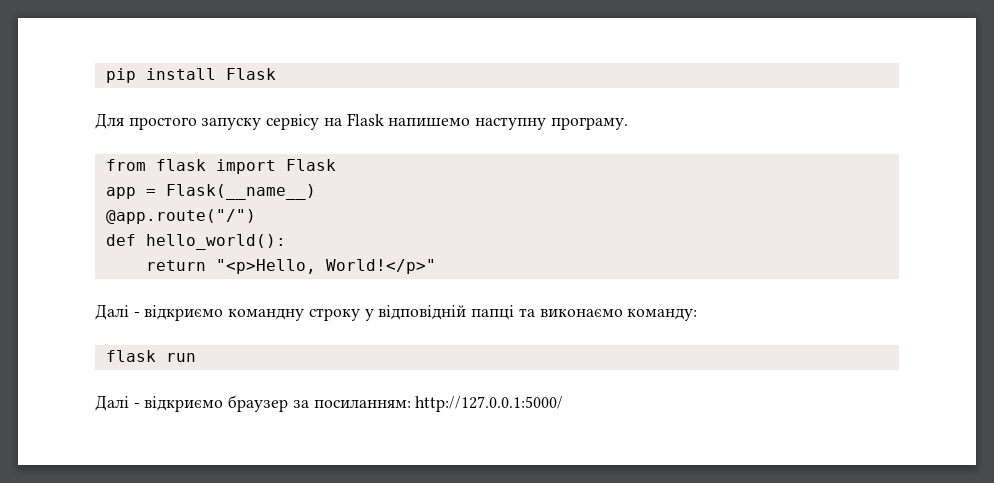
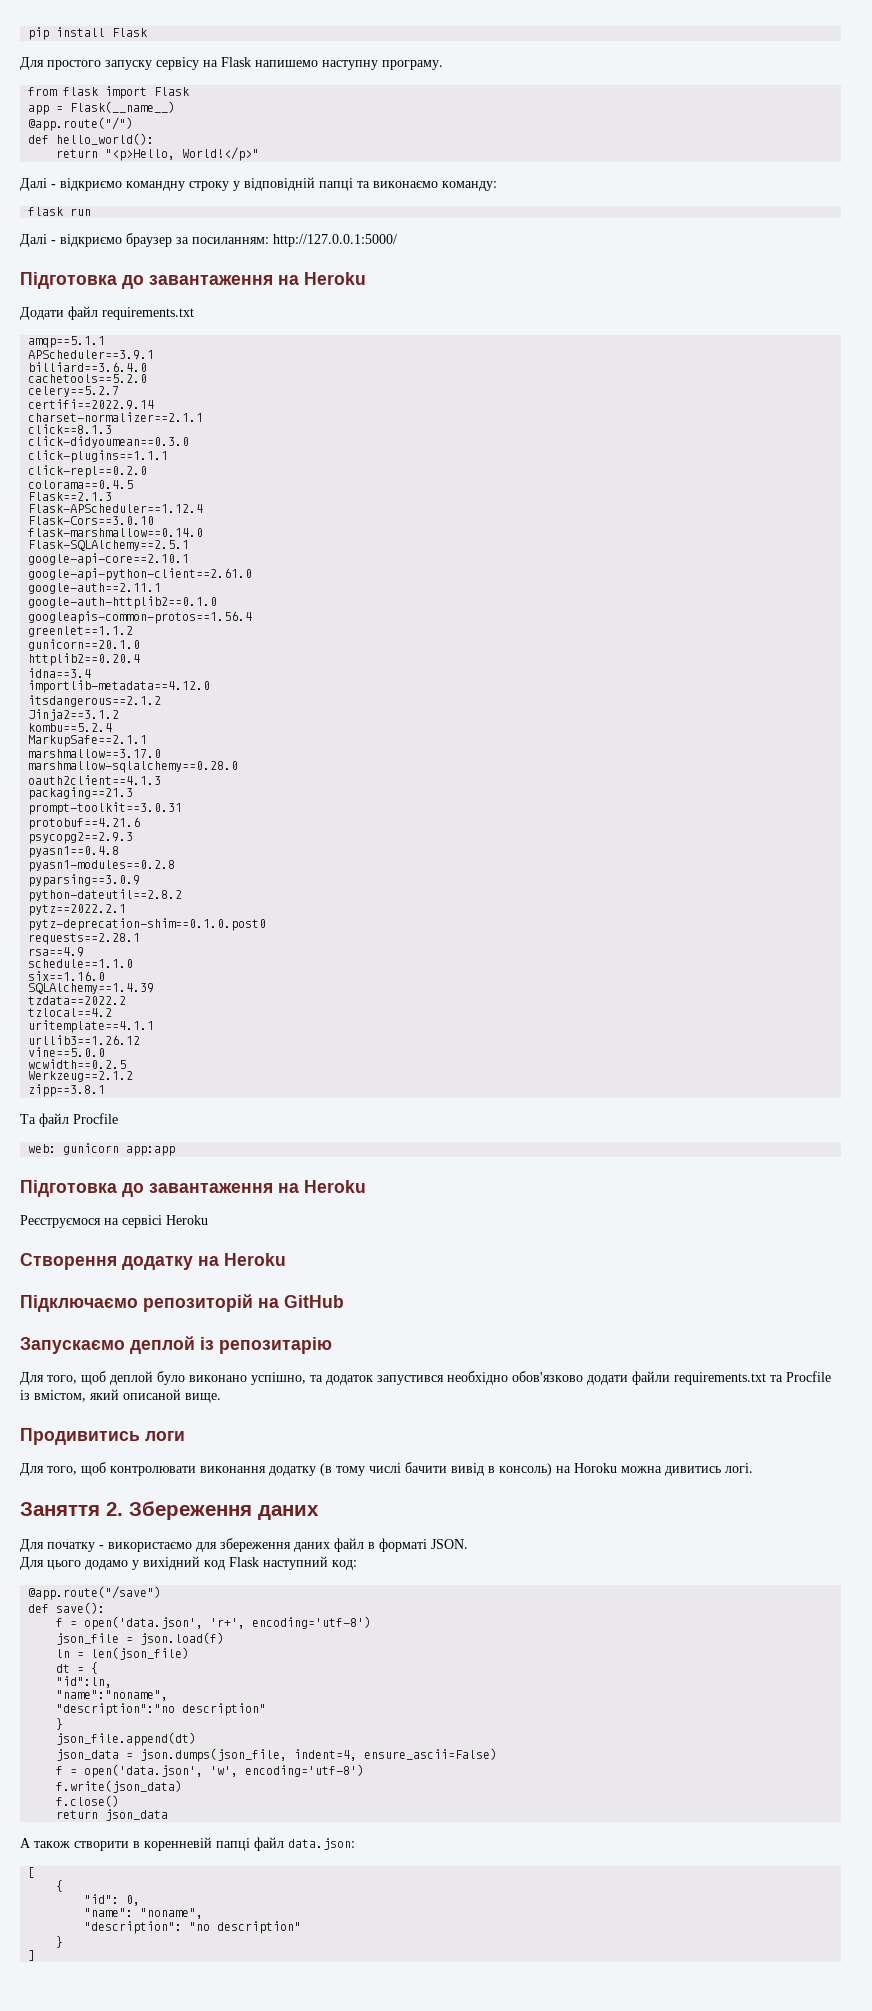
(564, 404) none -> [20,272,366,289] [20,306,194,320] [28,336,106,348] [28,350,155,360] [28,362,148,372] [28,374,148,383] [28,386,120,397] [28,399,155,410] [28,412,204,422] [28,424,113,434] [28,436,190,448] [28,450,169,463] [28,465,148,478] [28,480,134,489] [28,492,113,501] [28,504,204,513] [28,516,155,525] [28,528,204,537] [28,540,190,551] [28,553,190,566] [28,568,253,581] [28,583,162,594] [28,596,218,609] [28,611,253,624] [28,626,134,637] [28,639,141,651] [28,653,141,666] [28,668,92,678] [28,680,211,693] [28,695,162,707] [28,709,120,721] [28,723,113,732] [28,735,148,747] [28,749,162,758] [28,761,239,773] [28,775,162,785] [28,787,134,800] [28,802,183,815] [28,817,141,830] [28,832,134,844] [28,846,120,858] [28,860,176,872] [28,874,141,887] [28,889,183,902] [28,904,127,916] [28,918,267,931] [28,933,141,945] [28,947,85,957] [28,959,134,968] [28,971,106,981] [28,983,155,994] [28,996,127,1005] [28,1008,113,1017] [28,1020,155,1033] [28,1035,141,1045] [28,1047,106,1057] [28,1059,127,1069] [28,1071,134,1082] [28,1084,106,1097] [20,1113,118,1127] [28,1143,176,1156] [20,1180,366,1197] [20,1215,208,1228] [20,1253,286,1270] [20,1294,344,1312] [20,1336,332,1354] [20,1371,831,1385] [20,1389,221,1403] [20,1428,185,1445] [20,1462,753,1476] [20,1501,319,1520] [20,1538,468,1552] [20,1556,357,1570] [28,1586,162,1600] [28,1602,106,1614] [56,1616,372,1630] [56,1632,225,1645] [56,1647,190,1660] [56,1662,99,1674] [56,1676,113,1688] [56,1690,169,1701] [56,1703,267,1716] [56,1718,64,1730] [56,1732,197,1746] [56,1748,498,1762] [56,1764,365,1778] [56,1780,183,1793] [56,1795,120,1807] [56,1809,169,1821] [20,1837,355,1851] [28,1867,36,1878] [56,1880,64,1892] [84,1894,141,1906] [84,1908,204,1919] [84,1921,302,1934] [56,1936,64,1948] [28,1950,36,1961] // Підготовка до завантаження на Heroku // Додати файл requirements.txt // amqp==5.1.1 // APScheduler==3.9.1 // billiard==3.6.4.0 // cachetools==5.2.0 // celery==5.2.7 // certifi==2022.9.14 // charset-normalizer==2.1.1 // click==8.1.3 // click-didyoumean==0.3.0 // click-plugins==1.1.1 // click-repl==0.2.0 // colorama==0.4.5 // Flask==2.1.3 // Flask-APScheduler==1.12.4 // Flask-Cors==3.0.10 // flask-marshmallow==0.14.0 // Flask-SQLAlchemy==2.5.1 // google-api-core==2.10.1 // google-api-python-client==2.61.0 // google-auth==2.11.1 // google-auth-httplib2==0.1.0 // googleapis-common-protos==1.56.4 // greenlet==1.1.2 // gunicorn==20.1.0 // httplib2==0.20.4 // idna==3.4 // importlib-metadata==4.12.0 // itsdangerous==2.1.2 // Jinja2==3.1.2 // kombu==5.2.4 // MarkupSafe==2.1.1 // marshmallow==3.17.0 // marshmallow-sqlalchemy==0.28.0 // oauth2client==4.1.3 // packaging==21.3 // prompt-toolkit==3.0.31 // protobuf==4.21.6 // psycopg2==2.9.3 // pyasn1==0.4.8 // pyasn1-modules==0.2.8 // pyparsing==3.0.9 // python-dateutil==2.8.2 // pytz==2022.2.1 // pytz-deprecation-shim==0.1.0.post0 // requests==2.28.1 // rsa==4.9 // schedule==1.1.0 // six==1.16.0 // SQLAlchemy==1.4.39 // tzdata==2022.2 // tzlocal==4.2 // uritemplate==4.1.1 // urllib3==1.26.12 // vine==5.0.0 // wcwidth==0.2.5 // Werkzeug==2.1.2 // zipp==3.8.1 // Та файл Procfile // web: gunicorn app:app // Підготовка до завантаження на Heroku // Реєструємося на сервісі Heroku // Створення додатку на Heroku // Підключаємо репозиторій на GitHub // Запускаємо деплой із репозитарію // Для того, щоб деплой було виконано успішно, та додаток запустився необхідно обов'язково додати файли requirements.txt та Procfile із вмістом, який описаной вище. // Продивитись логи // Для того, щоб контролювати виконання додатку (в тому числі бачити вивід в консоль) на Horoku можна дивитись логі. // Заняття 2. Збереження даних // Для початку - використаємо для збереження даних файл в форматі JSON. // Для цього додамо у вихідний код Flask наступний код: // @app.route("/save") // def save(): // f = open('data.json', 'r+', encoding='utf-8') // json_file = json.load(f) // ln = len(json_file) // dt = { // "id":ln, // "name":"noname", // "description":"no description" // } // json_file.append(dt) // json_data = json.dumps(json_file, indent=4, ensure_ascii=False) // f = open('data.json', 'w', encoding='utf-8') // f.write(json_data) // f.close() // return json_data // А також створити в коренневій папці файл data.json: // [ // { // "id": 0, // "name": "noname", // "description": "no description" // } // ]

